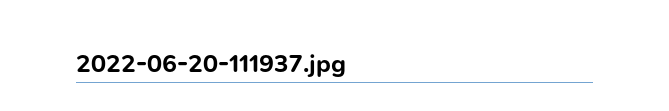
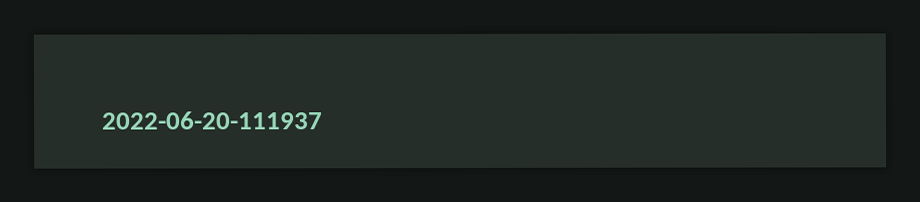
[76,54,346,78] 2022-06-20-111937.jpg -> [102,111,323,130] 2022-06-20-111937

